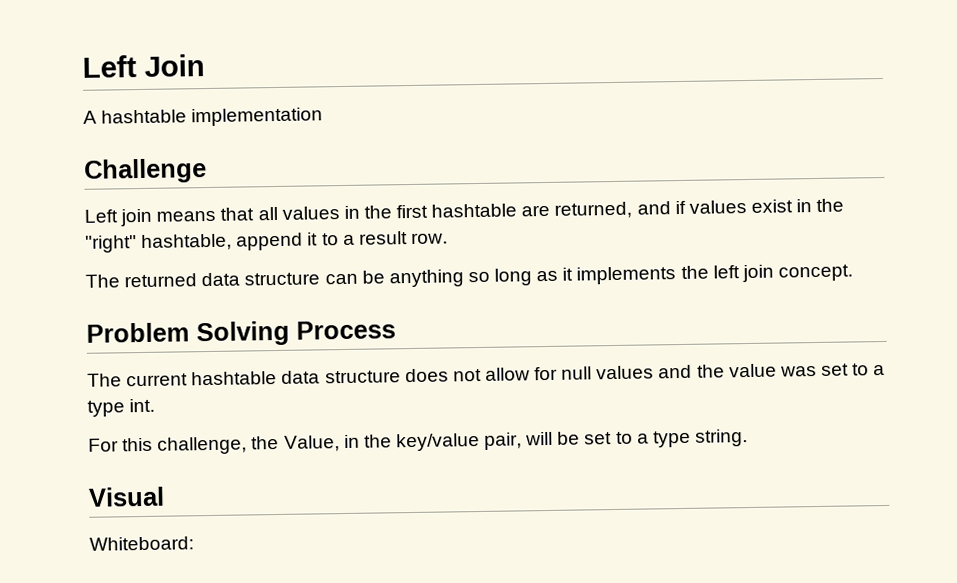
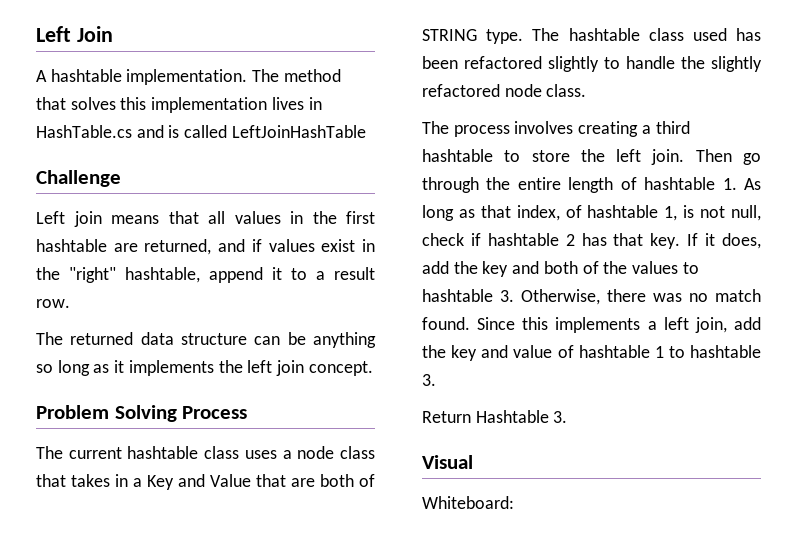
[191,107,324,127] implementation -> [126,69,341,85] [36,97,322,113] [36,125,366,138] implementation. The method that solves this implementation lives in HashTable.cs and is called LeftJoinHashTable
[281,363,886,384] [87,398,156,417] [88,429,748,455] data structure does not allow for null values and the value was set to a type int. // For this challenge, the Value, in the key/value pair, will be set to a type string. -> [204,446,376,459] [36,474,375,490] [422,28,761,44] [422,56,762,72] [422,84,587,97] [422,121,690,137] [422,149,761,165] [422,177,761,193] [422,205,761,221] [422,233,761,249] [422,261,699,277] [422,289,761,305] [422,317,761,333] [422,345,761,361] [422,374,436,386] [422,410,568,423] class uses a node class that takes in a Key and Value that are both of STRING type. The hashtable class used has been refactored slightly to handle the slightly refactored node class. // The process involves creating a third hashtable to store the left join. Then go through the entire length of hashtable 1. As long as that index, of hashtable 1, is not null, check if hashtable 2 has that key. If it does, add the key and both of the values to hashtable 3. Otherwise, there was no match found. Since this implements a left join, add the key and value of hashtable 1 to hashtable 3. // Return Hashtable 3.

